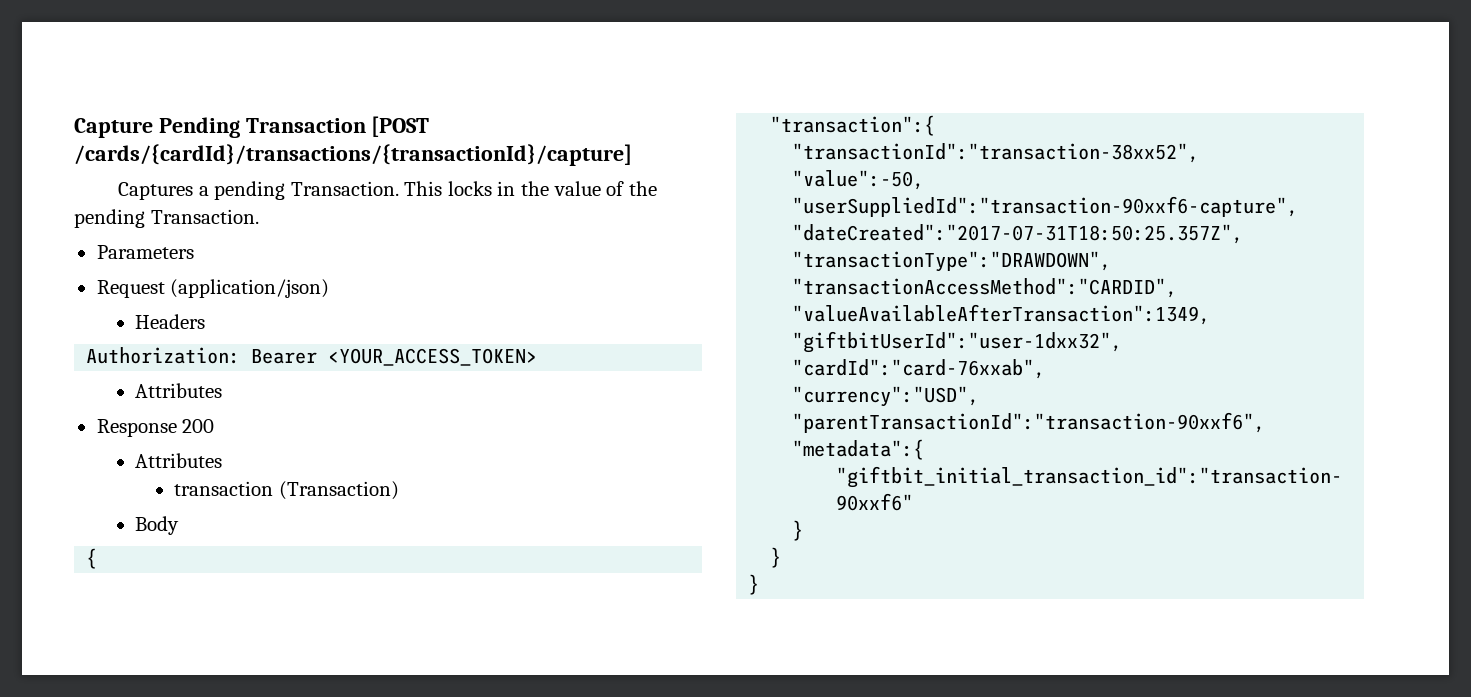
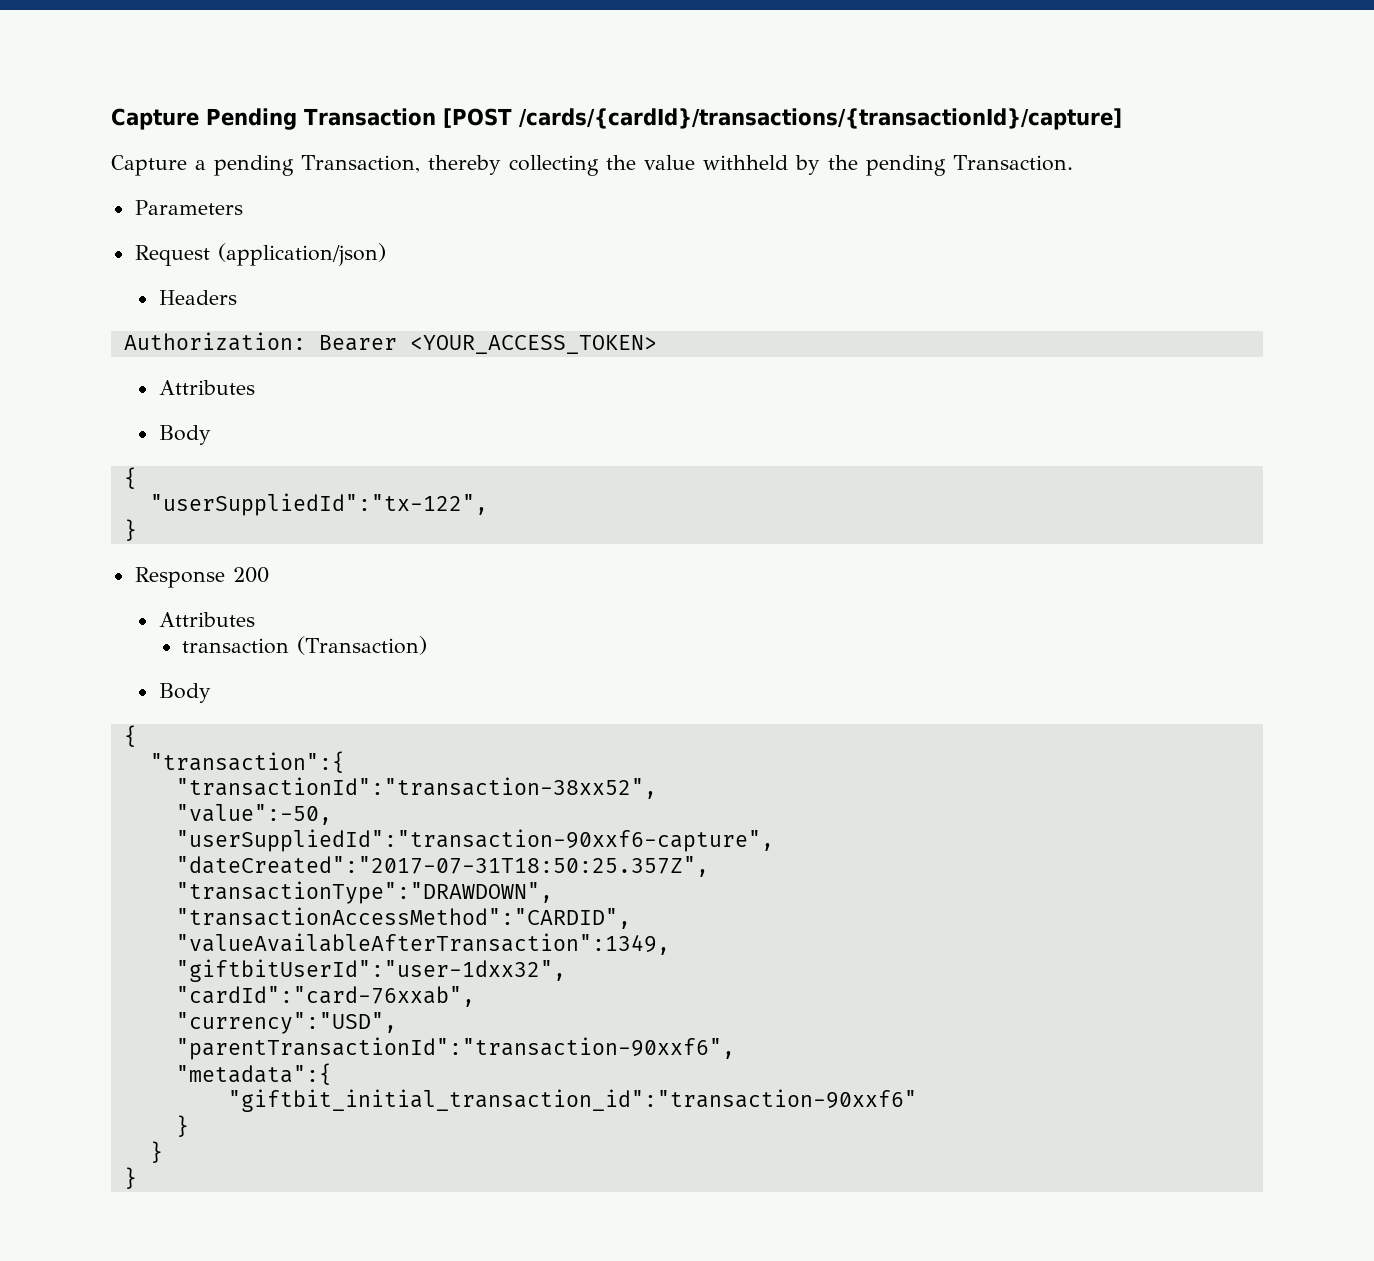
[118,182,194,200] Captures -> [111,155,187,176] Capture
[290,181,625,196] Transaction. This locks in the value of -> [301,155,820,176] Transaction, thereby collecting the value withheld by
(223, 390) none -> [158,425,211,445] [123,467,137,489] [149,493,488,516] [123,519,137,541] // Body // { // "userSuppliedId":"tx-122", // }

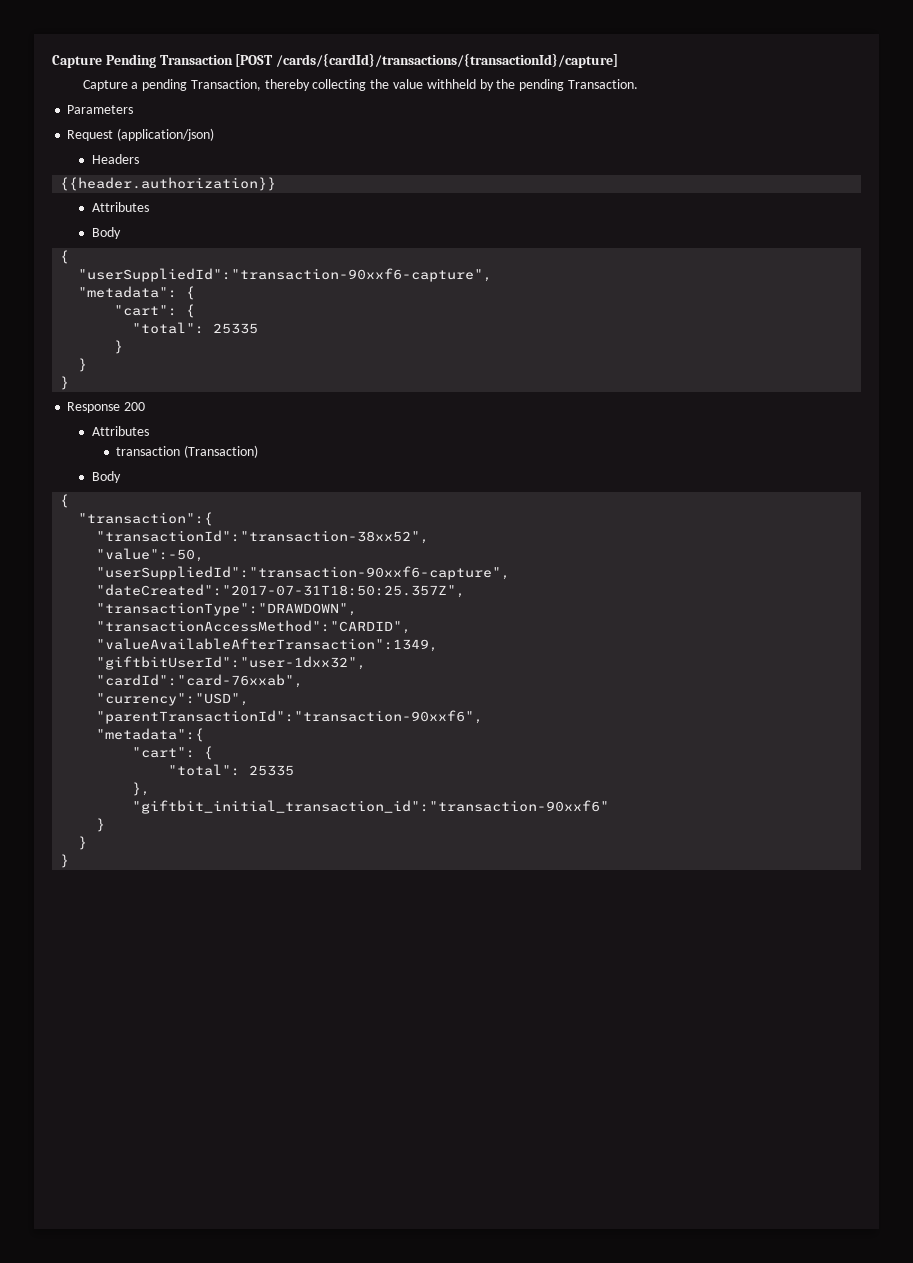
[123,332,657,354] Authorization: Bearer <YOUR_ACCESS_TOKEN> -> [60,177,277,191] {{header.authorization}}
[149,493,488,516] "userSuppliedId":"tx-122", -> [78,268,493,282] [78,286,196,300] [114,304,196,318] [132,322,259,334] [114,340,124,354] [78,358,88,372] "userSuppliedId":"transaction-90xxf6-capture", // "metadata": { // "cart": { // "total": 25335 // } // }
(332, 1074) none -> [132,746,214,760] [168,764,295,776] [132,782,151,796] // "cart": { // "total": 25335 // },

